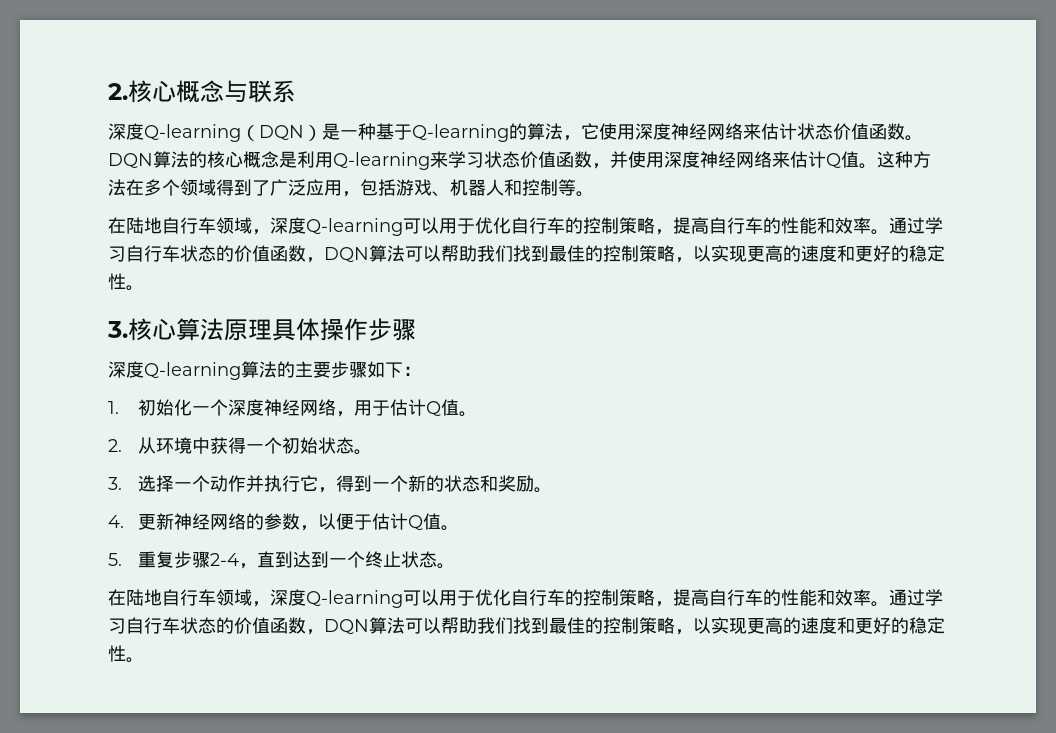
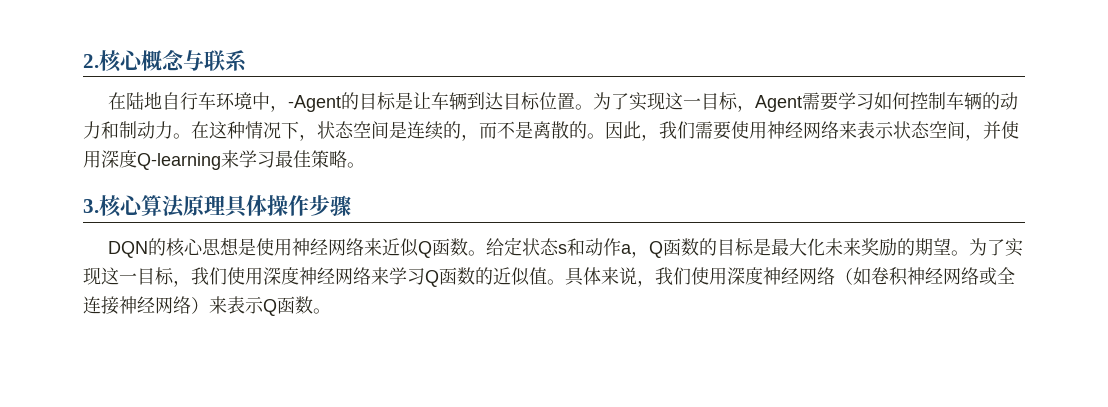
[108,123,923,142] [108,151,931,170] [108,179,594,197] [108,217,943,236] [108,245,945,263] [108,273,126,290] 深度Q-learning（DQN）是一种基于Q-learning的算法，它使用深度神经网络来估计状态价值函数。DQN算法的核心概念是利用Q-learning来学习状态价值函数，并使用深度神经网络来估计Q值。这种方法在多个领域得到了广泛应用，包括游戏、机器人和控制等。 // 在陆地自行车领域，深度Q-learning可以用于优化自行车的控制策略，提高自行车的性能和效率。通过学习自行车状态的价值函数，DQN算法可以帮助我们找到最佳的控制策略，以实现更高的速度和更好的稳定性 -> [108,92,1019,112] [83,121,1019,141] [83,150,347,170] 在陆地自行车环境中，-Agent的目标是让车辆到达目标位置。为了实现这一目标，Agent需要学习如何控制车辆的动力和制动力。在这种情况下，状态空间是连续的，而不是离散的。因此，我们需要使用神经网络来表示状态空间，并使用深度Q-learning来学习最佳策略
[108,361,421,380] [108,399,478,417] [108,437,373,455] [108,475,553,493] [108,513,460,531] [108,551,456,569] [108,589,943,608] [108,617,945,635] [108,645,126,662] 深度Q-learning算法的主要步骤如下： // 1.初始化一个深度神经网络，用于估计Q值。 // 2.从环境中获得一个初始状态。 // 3.选择一个动作并执行它，得到一个新的状态和奖励。 // 4.更新神经网络的参数，以便于估计Q值。 // 5.重复步骤2-4，直到达到一个终止状态。 // 在陆地自行车领域，深度Q-learning可以用于优化自行车的控制策略，提高自行车的性能和效率。通过学习自行车状态的价值函数，DQN算法可以帮助我们找到最佳的控制策略，以实现更高的速度和更好的稳定性 -> [108,237,1024,258] [83,267,1015,287] [83,296,313,316] DQN的核心思想是使用神经网络来近似Q函数。给定状态s和动作a，Q函数的目标是最大化未来奖励的期望。为了实现这一目标，我们使用深度神经网络来学习Q函数的近似值。具体来说，我们使用深度神经网络（如卷积神经网络或全连接神经网络）来表示Q函数

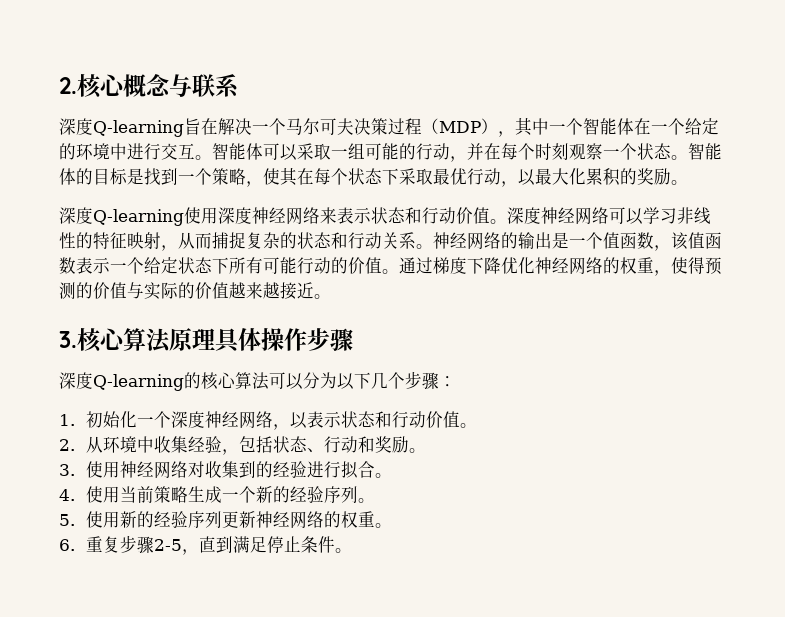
[108,92,1019,112] [83,121,767,141] 在陆地自行车环境中，-Agent的目标是让车辆到达目标位置。为了实现这一目标，Agent需要学习如何控制车辆的动力和制动力。在这种情况下，状态空间是连续的，而不是离散的。因此，我们需要使用 -> [59,118,719,137] [59,143,722,162] [59,168,688,187] [59,207,252,226] 深度Q-learning旨在解决一个马尔可夫决策过程（MDP），其中一个智能体在一个给定的环境中进行交互。智能体可以采取一组可能的行动，并在每个时刻观察一个状态。智能体的目标是找到一个策略，使其在每个状态下采取最优行动，以最大化累积的奖励。 // 深度Q-learning使用深度
[929,121,1019,141] [83,150,347,170] 空间，并使用深度Q-learning来学习最佳策略 -> [405,207,711,225] [59,232,722,251] [59,257,722,276] [59,282,314,300] 和行动价值。深度神经网络可以学习非线性的特征映射，从而捕捉复杂的状态和行动关系。神经网络的输出是一个值函数，该值函数表示一个给定状态下所有可能行动的价值。通过梯度下降优化神经网络的权重，使得预测的价值与实际的价值越来越接近
[108,237,1024,258] [83,267,1015,287] [83,296,313,316] DQN的核心思想是使用神经网络来近似Q函数。给定状态s和动作a，Q函数的目标是最大化未来奖励的期望。为了实现这一目标，我们使用深度神经网络来学习Q函数的近似值。具体来说，我们使用深度神经网络（如卷积神经网络或全连接神经网络）来表示Q函数 -> [59,371,456,391] [59,411,477,430] [59,436,426,455] [59,461,392,479] [59,486,375,503] [59,511,392,529] [59,535,335,555] 深度Q-learning的核心算法可以分为以下几个步骤： // 1.初始化一个深度神经网络，以表示状态和行动价值。 // 2.从环境中收集经验，包括状态、行动和奖励。 // 3.使用神经网络对收集到的经验进行拟合。 // 4.使用当前策略生成一个新的经验序列。 // 5.使用新的经验序列更新神经网络的权重。 // 6.重复步骤2-5，直到满足停止条件

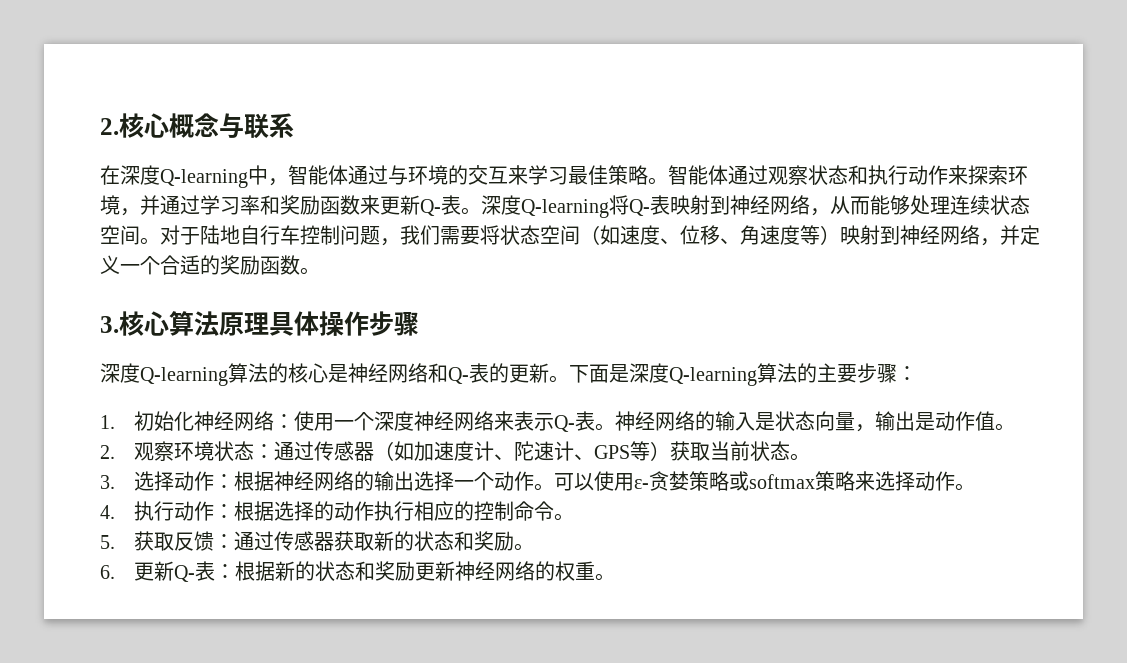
[59,118,719,137] [59,143,722,162] [59,168,688,187] [59,207,711,226] [59,232,722,251] [59,257,722,276] [59,282,314,300] 深度Q-learning旨在解决一个马尔可夫决策过程（MDP），其中一个智能体在一个给定的环境中进行交互。智能体可以采取一组可能的行动，并在每个时刻观察一个状态。智能体的目标是找到一个策略，使其在每个状态下采取最优行动，以最大化累积的奖励。 // 深度Q-learning使用深度神经网络来表示状态和行动价值。深度神经网络可以学习非线性的特征映射，从而捕捉复杂的状态和行动关系。神经网络的输出是一个值函数，该值函数表示一个给定状态下所有可能行动的价值。通过梯度下降优化神经网络的权重，使得预测的价值与实际的价值越来越接近 -> [100,165,1028,188] [100,195,1030,218] [100,225,1040,246] [100,255,300,275] 在深度Q-learning中，智能体通过与环境的交互来学习最佳策略。智能体通过观察状态和执行动作来探索环境，并通过学习率和奖励函数来更新Q-表。深度Q-learning将Q-表映射到神经网络，从而能够处理连续状态空间。对于陆地自行车控制问题，我们需要将状态空间（如速度、位移、角速度等）映射到神经网络，并定义一个合适的奖励函数
[184,372,405,390] 的核心算法可以分为以下几个 -> [228,363,857,386] 算法的核心是神经网络和Q-表的更新。下面是深度Q-learning算法的主要
(137, 419) none -> [193,411,334,431] 神经网络：使用
[272,411,477,430] [59,436,426,455] [59,461,392,479] [59,486,375,503] [59,511,222,528] ，以表示状态和行动价值。 // 2.从环境中收集经验，包括状态、行动和奖励。 // 3.使用神经网络对收集到的经验进行拟合。 // 4.使用当前策略生成一个新的经验序列。 // 5.使用新的经验序列 -> [493,411,1015,432] [100,441,810,462] [100,471,975,491] [100,501,574,521] [100,531,534,551] [100,561,415,582] 来表示Q-表。神经网络的输入是状态向量，输出是动作值。 // 2.观察环境状态：通过传感器（如加速度计、陀速计、GPS等）获取当前状态。 // 3.选择动作：根据神经网络的输出选择一个动作。可以使用ε-贪婪策略或softmax策略来选择动作。 // 4.执行动作：根据选择的动作执行相应的控制命令。 // 5.获取反馈：通过传感器获取新的状态和奖励。 // 6.更新Q-表：根据新的状态和奖励
[59,535,352,555] // 6.重复步骤2-5，直到满足停止条件。 -> (615, 577) none

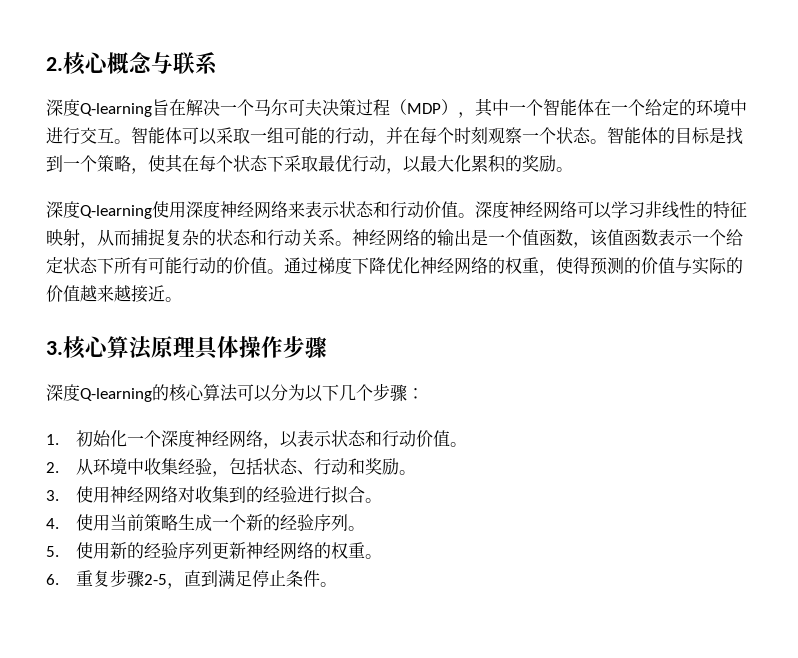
[100,165,1028,188] [100,195,1030,218] [100,225,1040,246] [100,255,300,275] 在深度Q-learning中，智能体通过与环境的交互来学习最佳策略。智能体通过观察状态和执行动作来探索环境，并通过学习率和奖励函数来更新Q-表。深度Q-learning将Q-表映射到神经网络，从而能够处理连续状态空间。对于陆地自行车控制问题，我们需要将状态空间（如速度、位移、角速度等）映射到神经网络，并定义一个合适的奖励函数 -> [46,98,747,118] [46,127,743,146] [46,154,573,174] [46,201,747,219] [46,228,743,248] [46,257,743,276] [46,285,165,303] 深度Q-learning旨在解决一个马尔可夫决策过程（MDP），其中一个智能体在一个给定的环境中进行交互。智能体可以采取一组可能的行动，并在每个时刻观察一个状态。智能体的目标是找到一个策略，使其在每个状态下采取最优行动，以最大化累积的奖励。 // 深度Q-learning使用深度神经网络来表示状态和行动价值。深度神经网络可以学习非线性的特征映射，从而捕捉复杂的状态和行动关系。神经网络的输出是一个值函数，该值函数表示一个给定状态下所有可能行动的价值。通过梯度下降优化神经网络的权重，使得预测的价值与实际的价值越来越接近
[228,363,857,386] 算法的核心是神经网络和Q-表的更新。下面是深度Q-learning算法的主要 -> [152,384,373,402] 的核心算法可以分为以下几个
[193,411,334,431] 神经网络：使用 -> (128, 438) none
[493,411,1015,432] [100,441,810,462] [100,471,975,491] [100,501,574,521] [100,531,534,551] [100,561,415,582] 来表示Q-表。神经网络的输入是状态向量，输出是动作值。 // 2.观察环境状态：通过传感器（如加速度计、陀速计、GPS等）获取当前状态。 // 3.选择动作：根据神经网络的输出选择一个动作。可以使用ε-贪婪策略或softmax策略来选择动作。 // 4.执行动作：根据选择的动作执行相应的控制命令。 // 5.获取反馈：通过传感器获取新的状态和奖励。 // 6.更新Q-表：根据新的状态和奖励 -> [263,430,468,449] [46,458,417,477] [46,485,383,504] [46,514,366,531] [46,542,213,559] ，以表示状态和行动价值。 // 2.从环境中收集经验，包括状态、行动和奖励。 // 3.使用神经网络对收集到的经验进行拟合。 // 4.使用当前策略生成一个新的经验序列。 // 5.使用新的经验序列
(615, 577) none -> [46,569,338,589] // 6.重复步骤2-5，直到满足停止条件。

